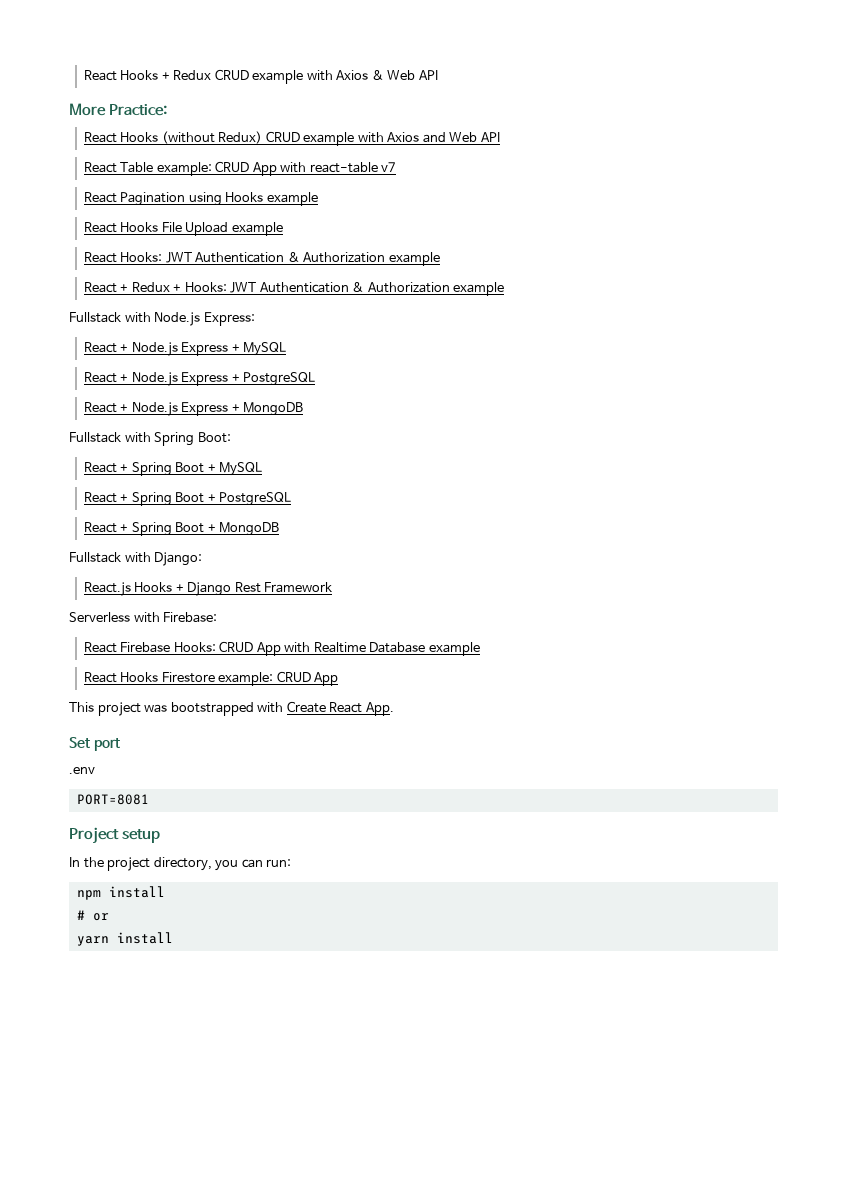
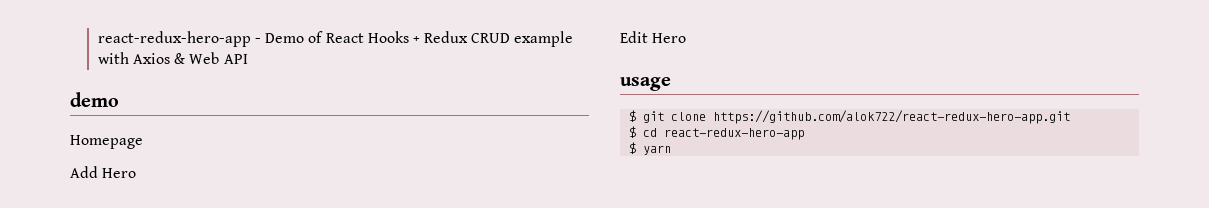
(83, 75) none -> [97,31,324,47] react-redux-hero-app - Demo of
[69,103,167,116] [83,131,500,146] [83,161,397,176] [83,192,318,206] [83,222,283,236] [83,252,440,266] [83,282,505,296] [69,312,255,326] [83,342,287,356] [83,372,316,386] [83,402,304,416] [69,432,231,446] [83,462,263,476] [83,492,292,506] [83,522,280,536] [69,552,203,566] [83,582,333,596] [69,612,218,623] [83,641,480,656] [83,671,339,686] [69,701,394,716] [69,737,120,751] [69,767,95,774] [76,794,149,805] [69,827,160,844] [69,857,292,871] [76,886,165,900] [76,910,109,921] [76,932,173,946] More Practice: // React Hooks (without Redux) CRUD example with Axios and Web API // React Table example: CRUD App with react-table v7 // React Pagination using Hooks example // React Hooks File Upload example // React Hooks: JWT Authentication & Authorization example // React + Redux + Hooks: JWT Authentication & Authorization example // Fullstack with Node.js Express: // React + Node.js Express + MySQL // React + Node.js Express + PostgreSQL // React + Node.js Express + MongoDB // Fullstack with Spring Boot: // React + Spring Boot + MySQL // React + Spring Boot + PostgreSQL // React + Spring Boot + MongoDB // Fullstack with Django: // React.js Hooks + Django Rest Framework // Serverless with Firebase: // React Firebase Hooks: CRUD App with Realtime Database example // React Hooks Firestore example: CRUD App // This project was bootstrapped with Create React App. // Set port // .env // PORT=8081 // Project setup // In the project directory, you can run: // npm install // # or // yarn install -> [70,92,119,107] [70,135,143,149] [70,166,137,178] [620,31,687,43] [620,77,671,91] [629,110,1071,124] [629,126,805,140] [629,142,672,155] demo // Homepage // Add Hero // Edit Hero // usage // $ git clone https://github.com/alok722/react-redux-hero-app.git // $ cd react-redux-hero-app // $ yarn

